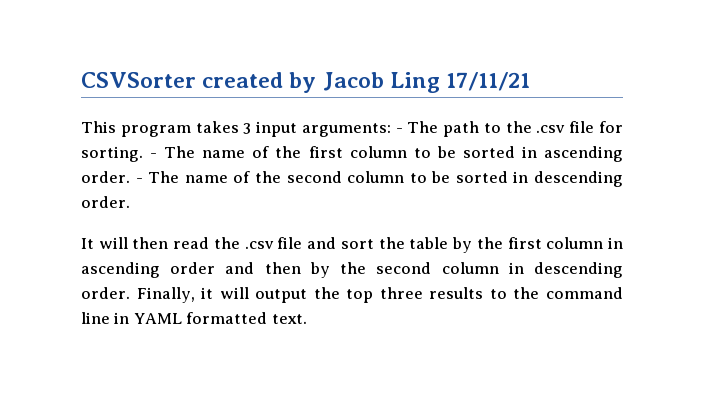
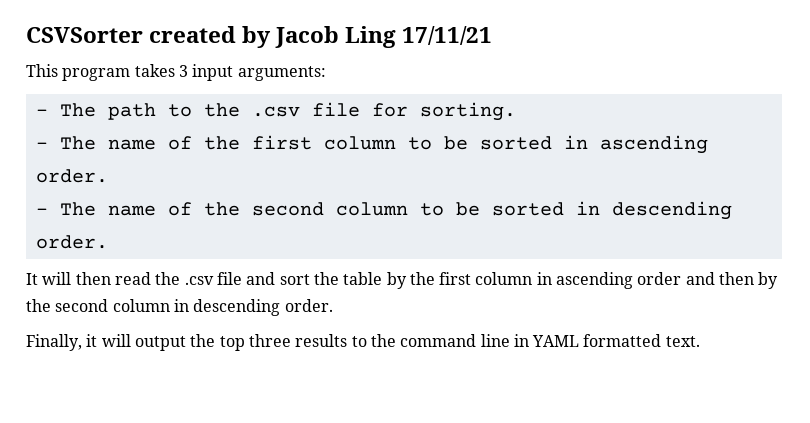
(391, 130) none -> (326, 73) //
(143, 154) none -> (516, 111) //
(130, 177) none -> (108, 176) //
(130, 293) none -> (333, 305) //

